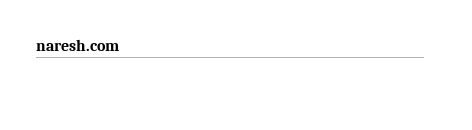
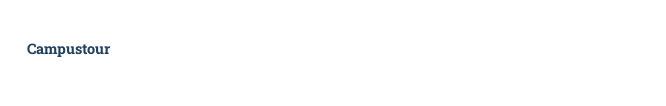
[36,39,119,51] naresh.com -> [27,43,111,57] Campustour

